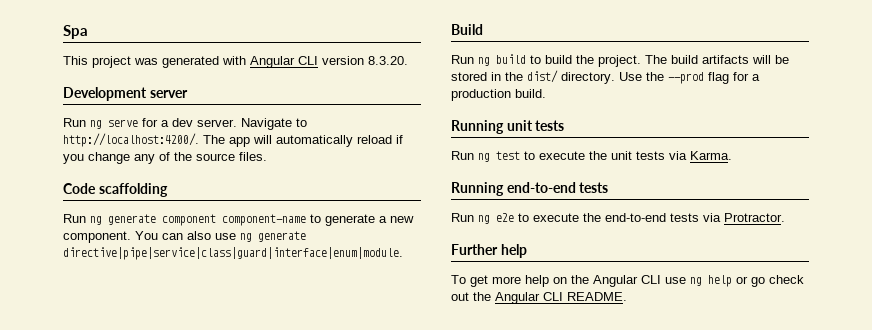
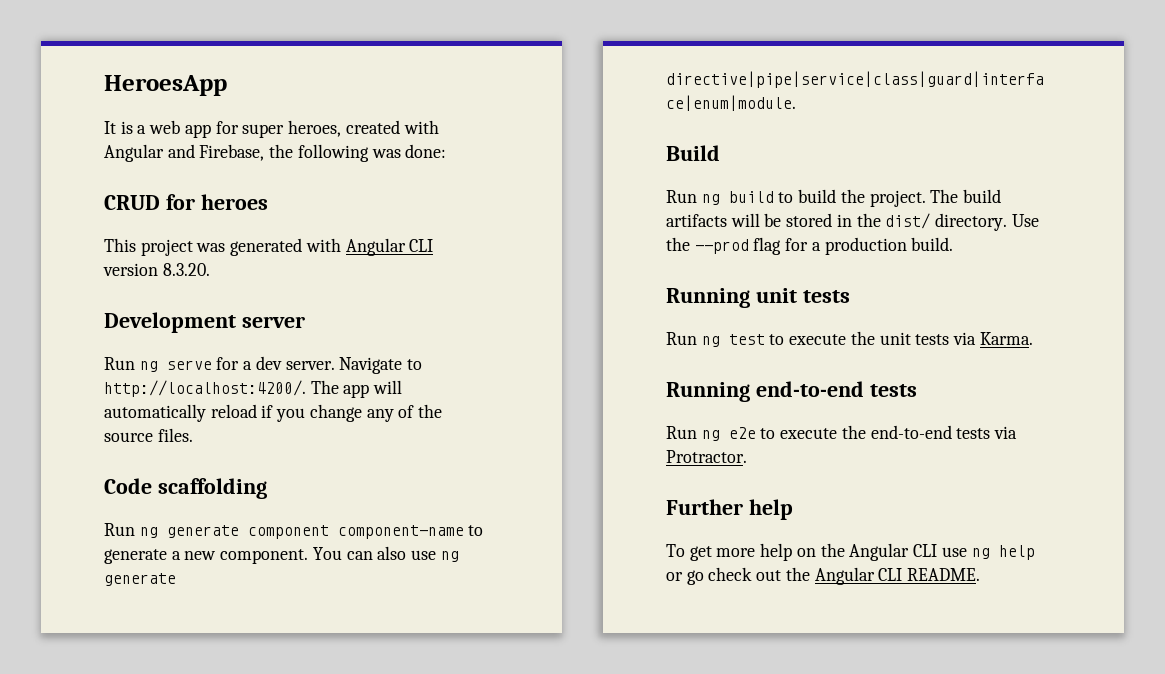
[63,25,88,39] Spa -> [104,75,227,96] [104,120,439,138] [104,144,447,162] [104,194,268,210] HeroesApp // It is a web app for super heroes, created with Angular and Firebase, the following was done: // CRUD for heroes

